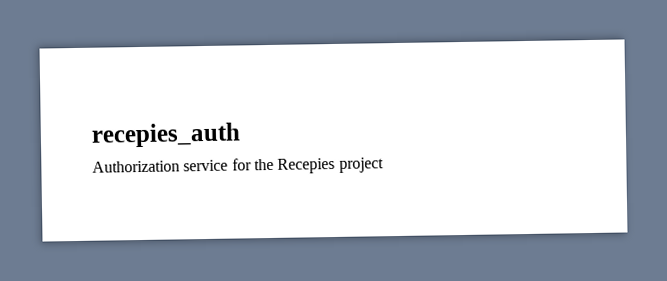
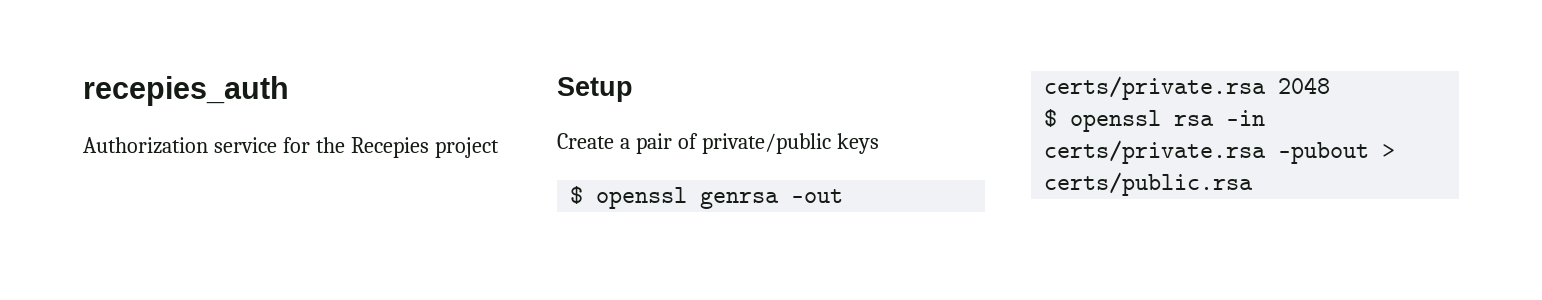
(384, 165) none -> [557,77,633,102] [557,133,879,154] [570,186,844,209] [1044,76,1331,100] [1044,109,1266,132] [1044,140,1396,164] [1044,172,1254,196] // Setup // Create a pair of private/public keys // $ openssl genrsa -out certs/private.rsa 2048 // $ openssl rsa -in certs/private.rsa -pubout > certs/public.rsa

